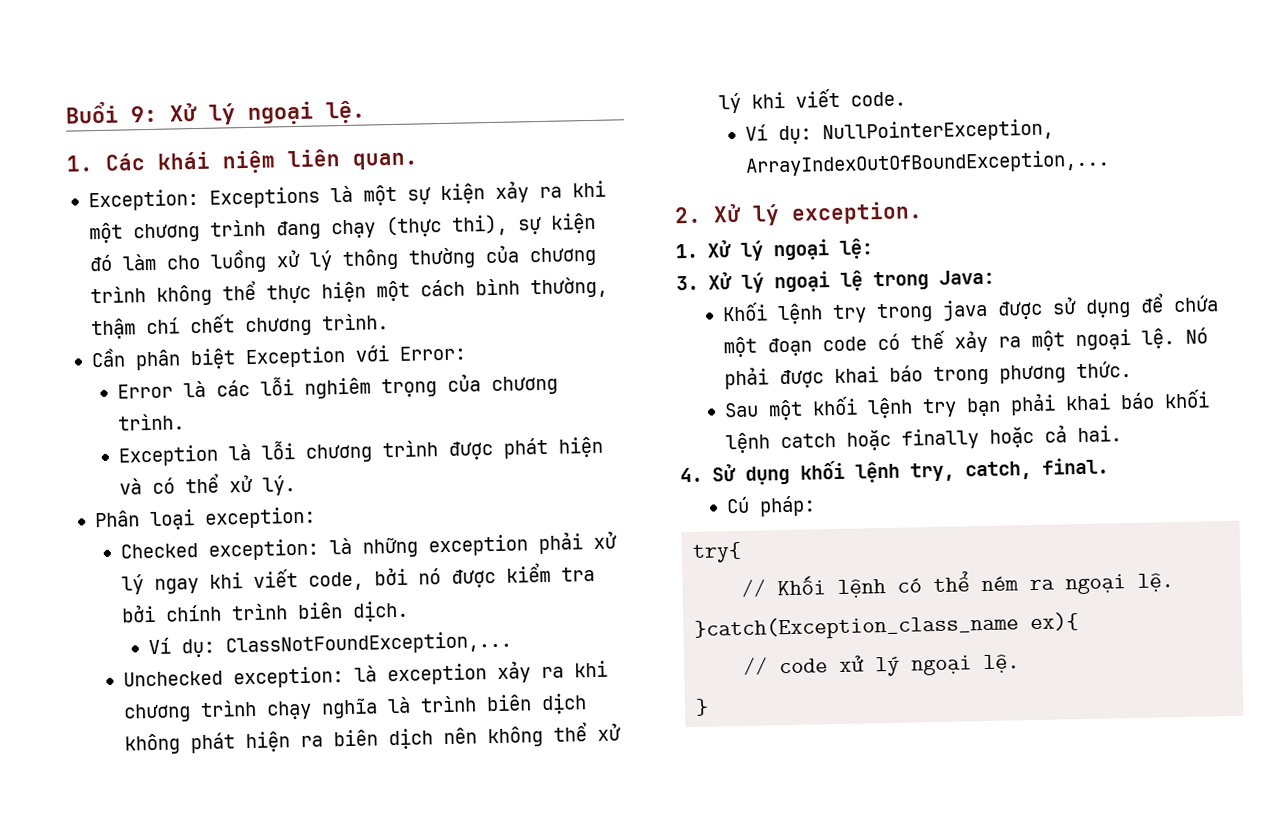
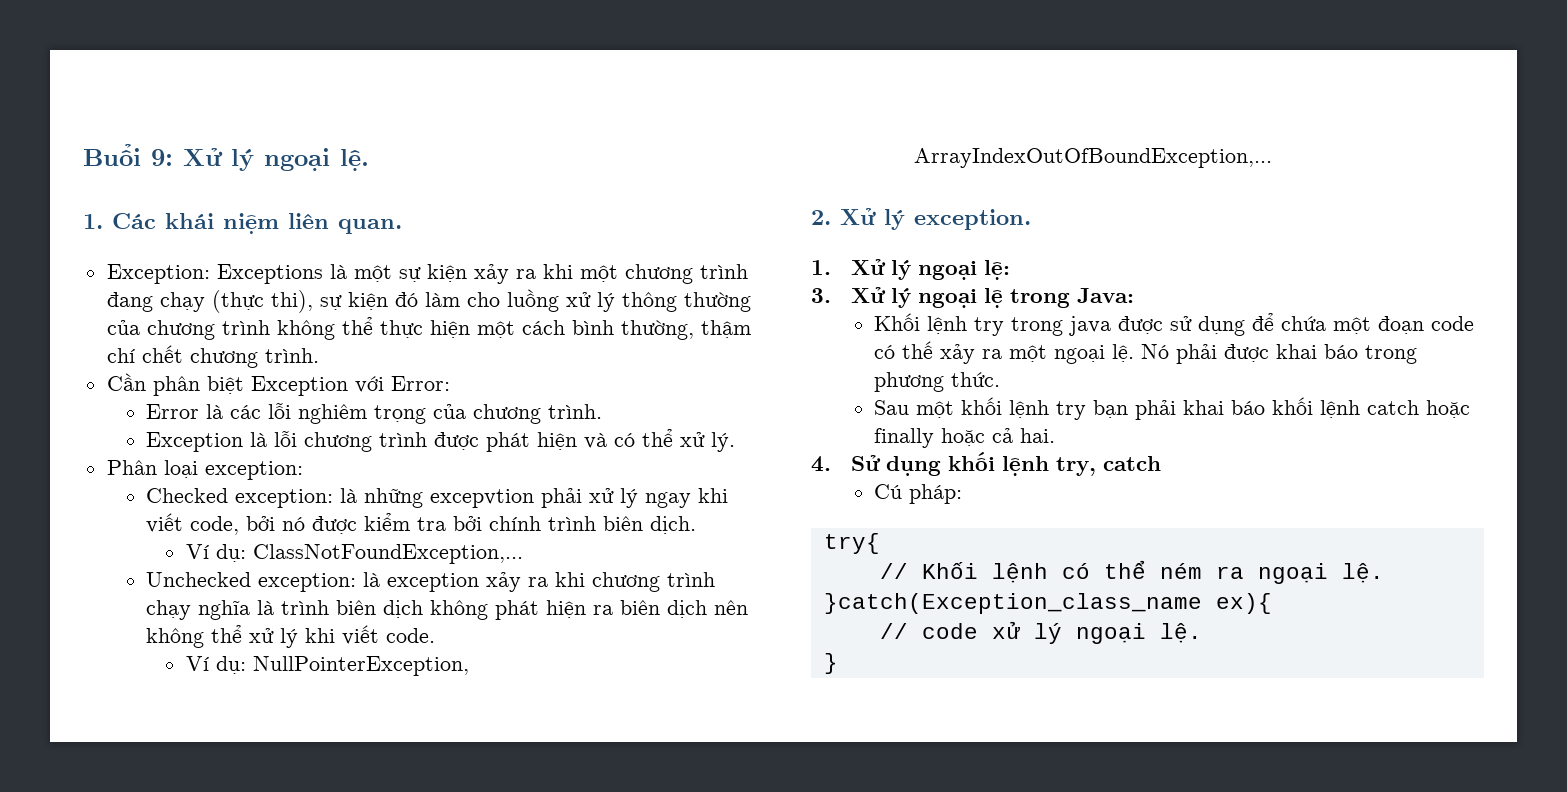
[428,534,529,557] exception -> [430,489,535,508] excepvtion
[964,457,1109,481] catch, final. -> [1102,456,1161,471] catch

